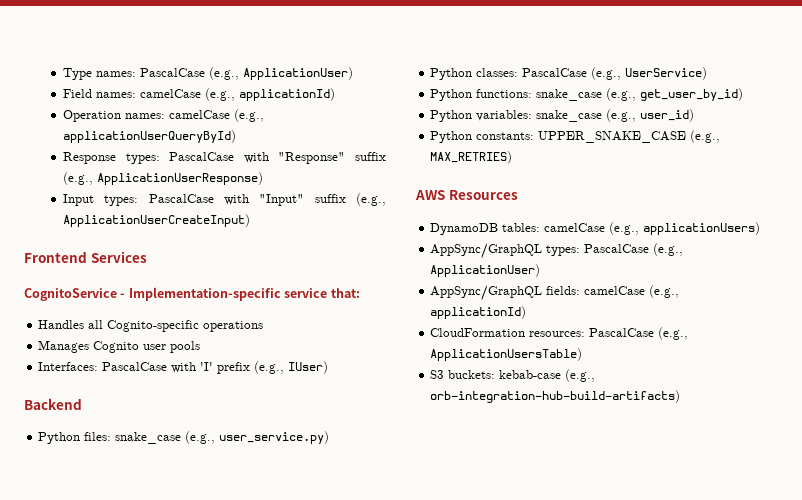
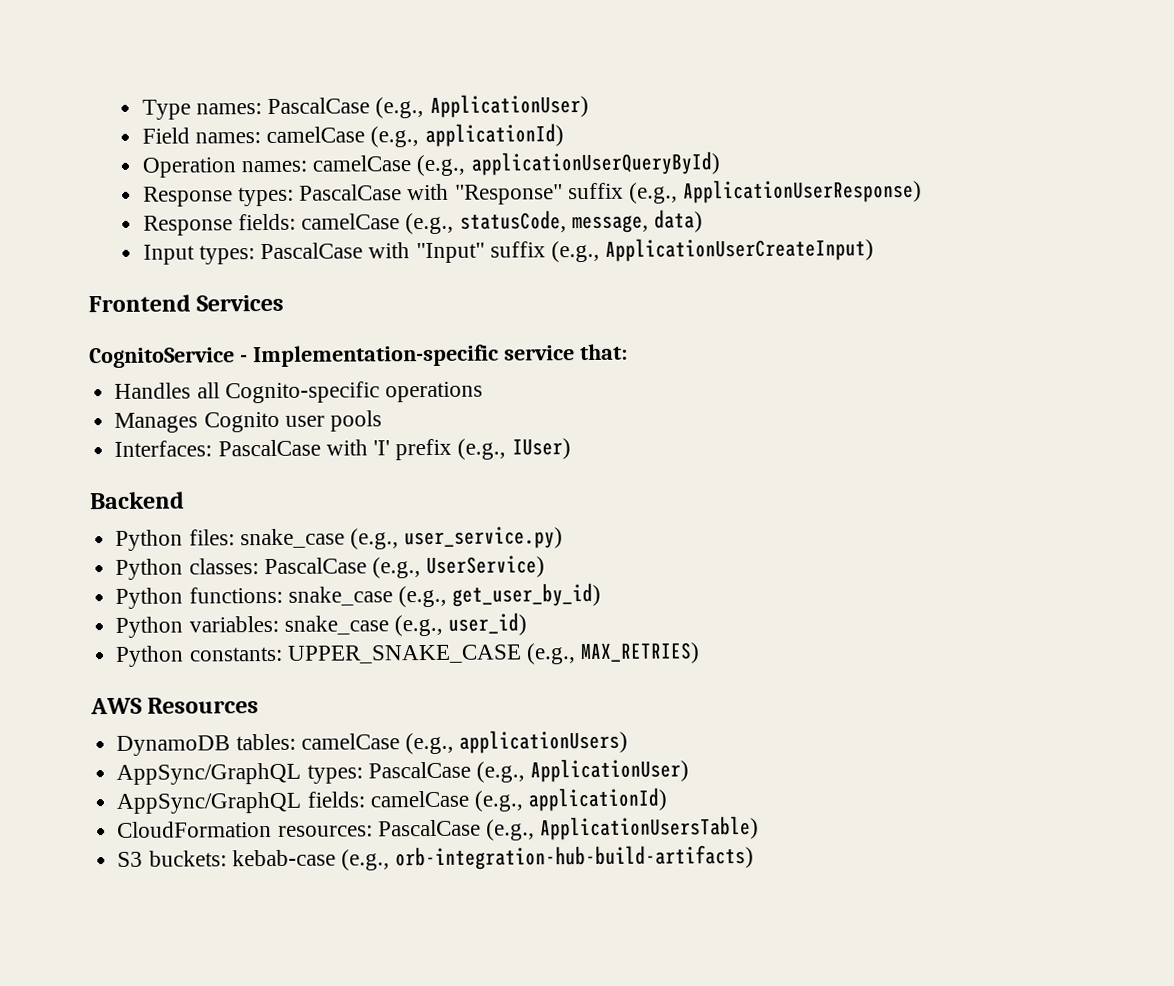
(263, 178) none -> [142,209,704,236] // Response fields: camelCase (e.g., statusCode, message, data)

